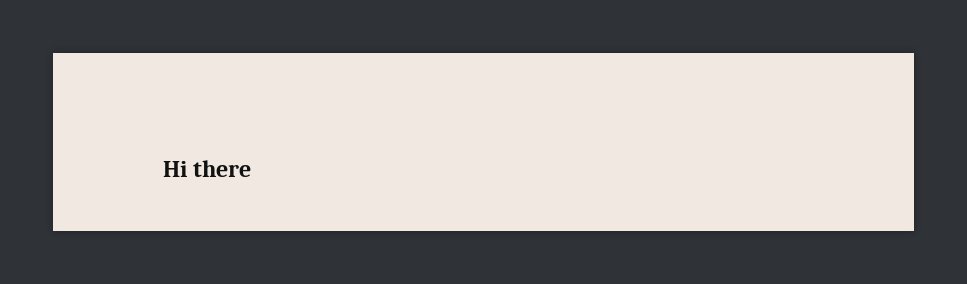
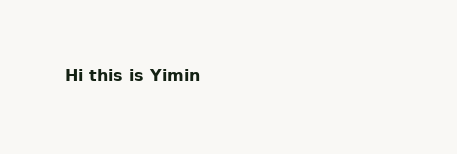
[193,160,252,177] there -> [89,69,200,81] this is Yimin

